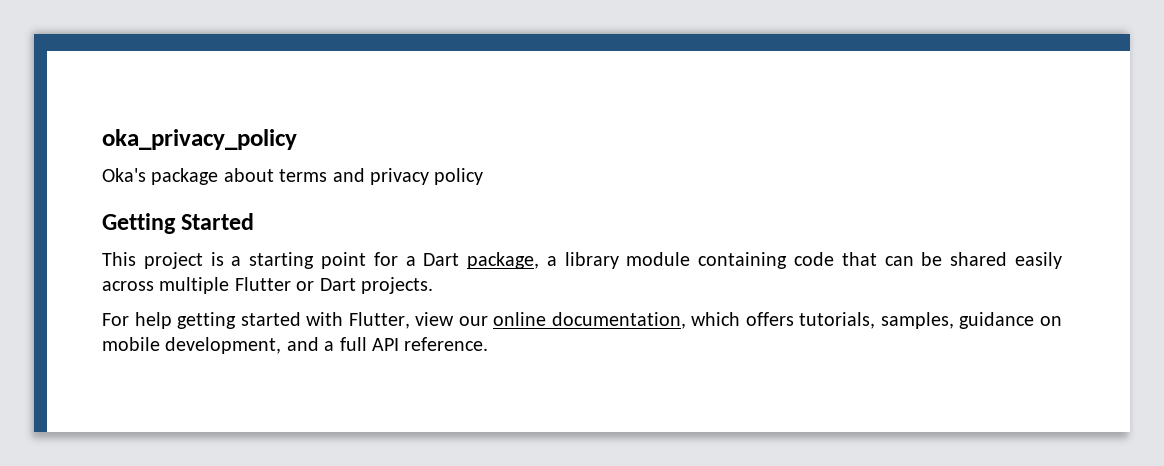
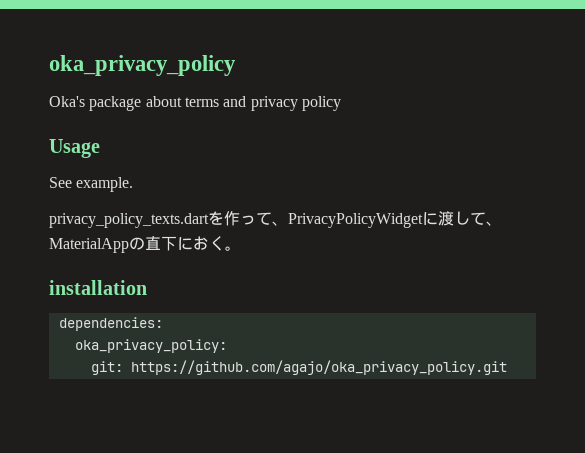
[102,213,255,234] [102,252,1062,269] [102,277,433,294] [102,312,1062,329] [102,337,489,354] Getting Started // This project is a starting point for a Dart package, a library module containing code that can be shared easily across multiple Flutter or Dart projects. // For help getting started with Flutter, view our online documentation, which offers tutorials, samples, guidance on mobile development, and a full API reference. -> [49,139,100,158] [49,177,134,192] [49,211,502,228] [49,236,241,253] [49,280,147,295] [58,317,163,331] [74,339,227,353] [90,360,507,375] Usage // See example. // privacy_policy_texts.dartを作って、PrivacyPolicyWidgetに渡して、MaterialAppの直下におく。 // installation // dependencies: // oka_privacy_policy: // git: https://github.com/agajo/oka_privacy_policy.git

